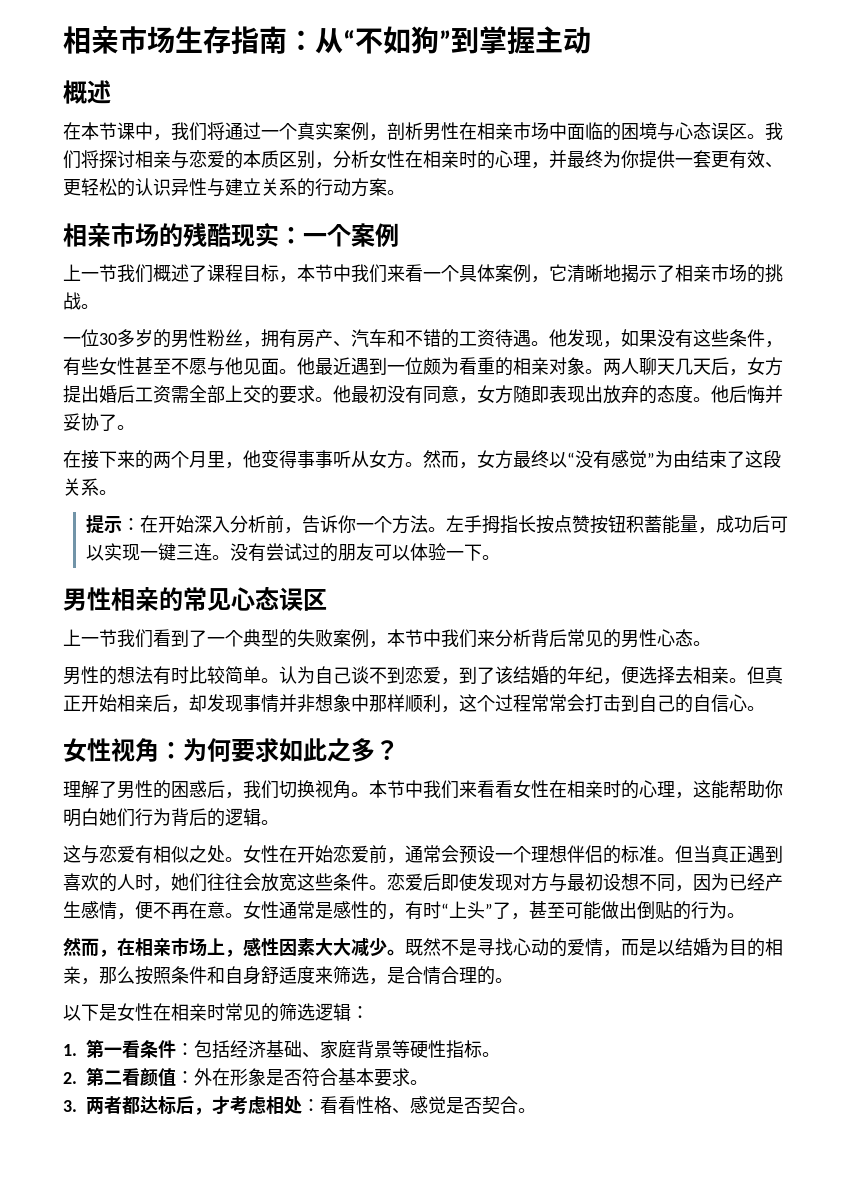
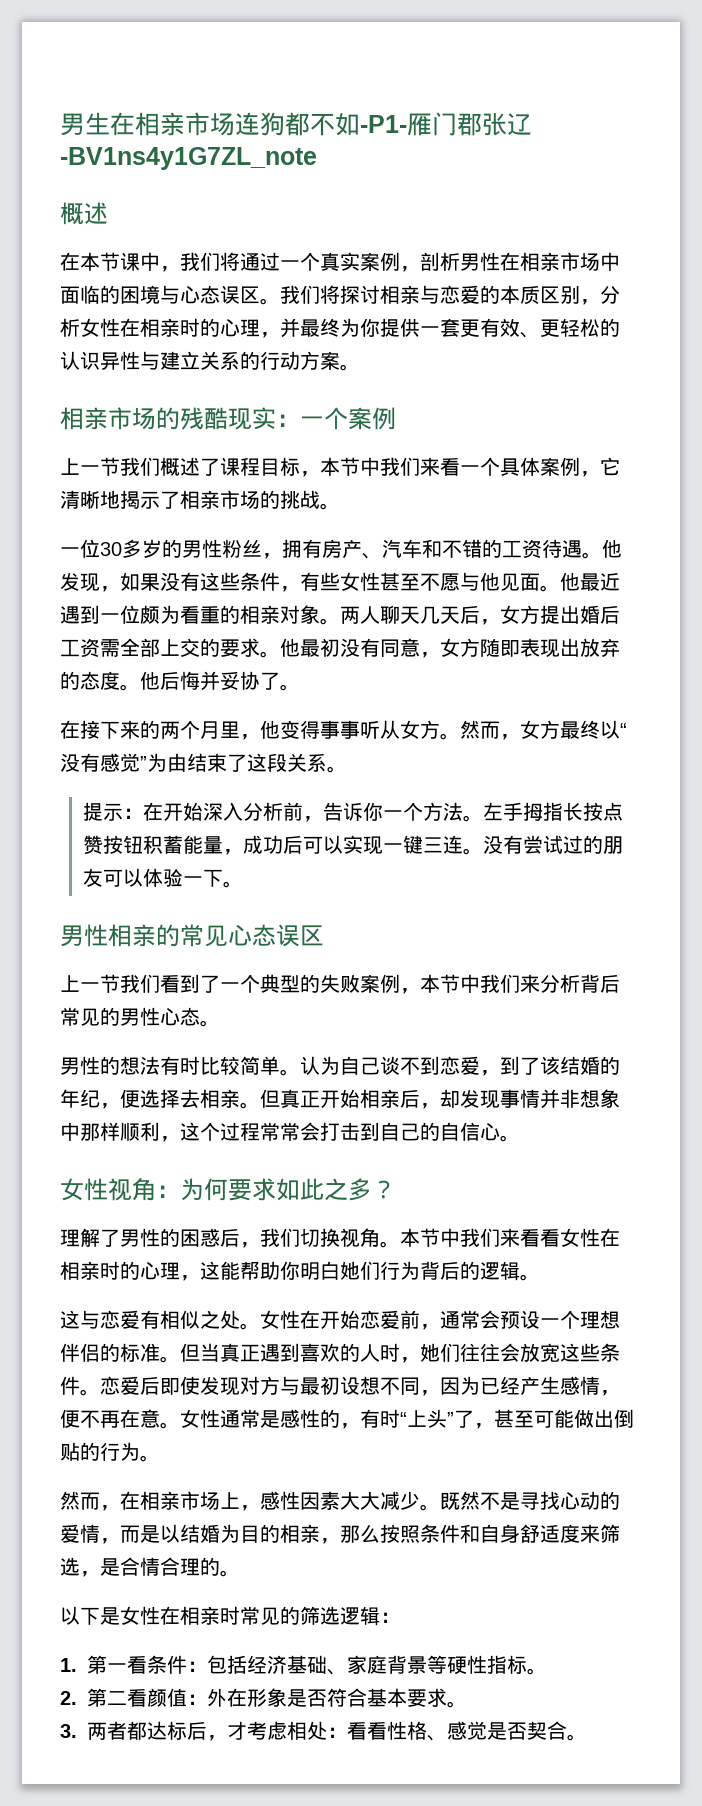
[63,26,591,54] 相亲市场生存指南：从“不如狗”到掌握主动 -> [60,112,532,136] [60,147,317,170] 男生在相亲市场连狗都不如-P1-雁门郡张辽-BV1ns4y1G7ZL_note

